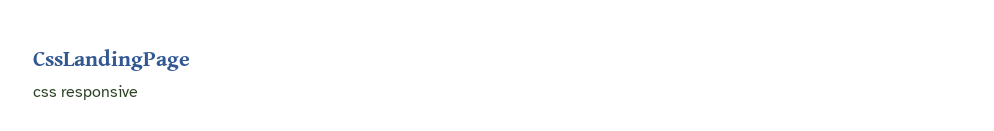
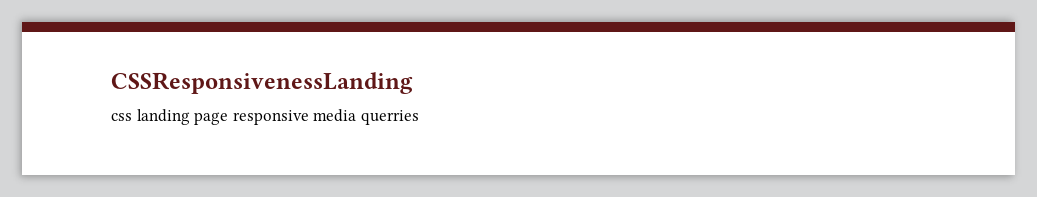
[33,49,190,71] CssLandingPage -> [111,72,413,94] CSSResponsivenessLanding
[61,85,139,100] responsive -> [136,109,419,125] landing page responsive media querries

